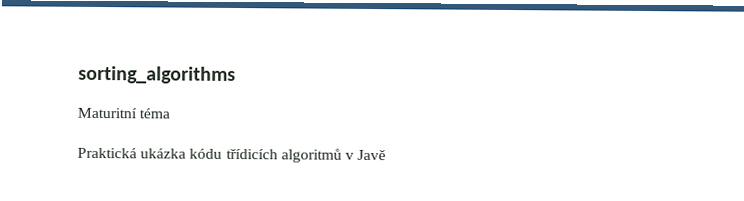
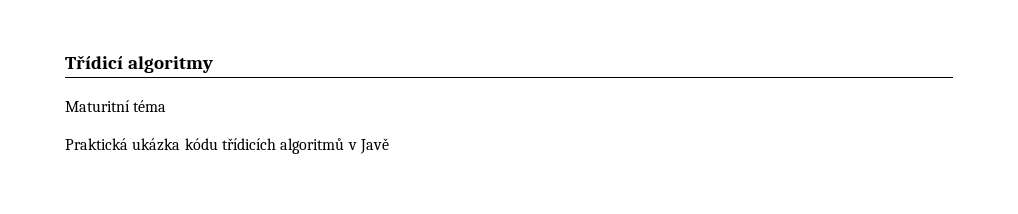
[78,65,236,84] sorting_algorithms -> [65,55,213,73] Třídicí algoritmy

